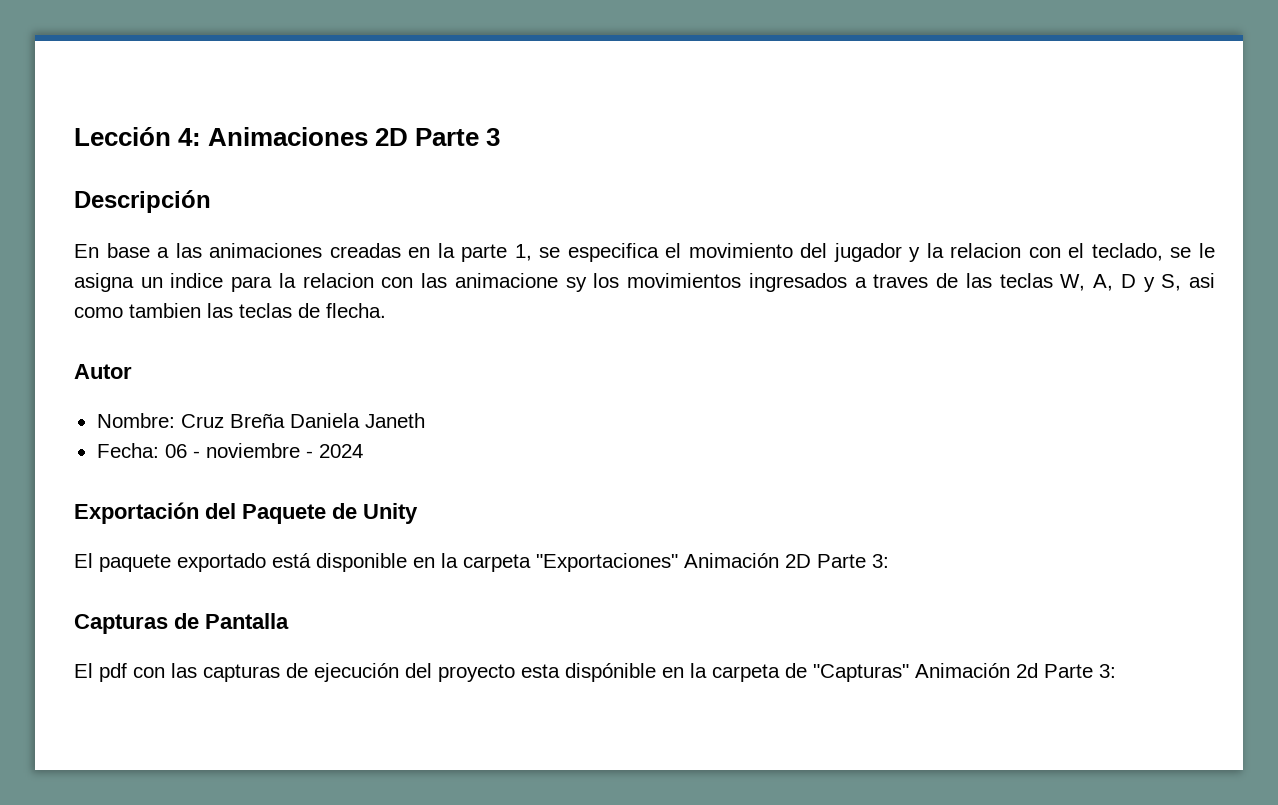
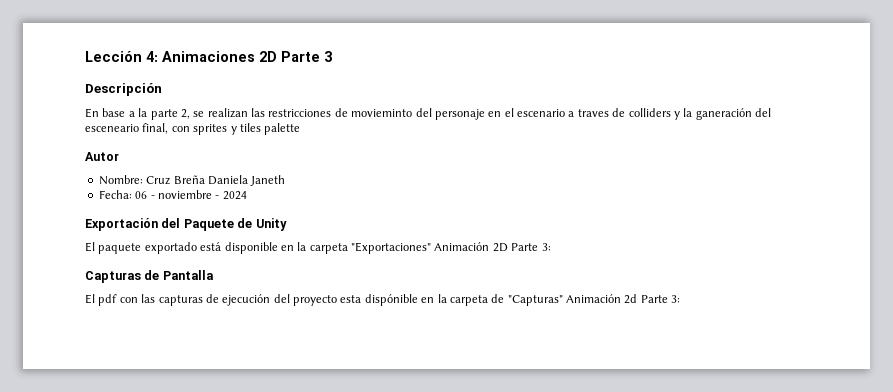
[175,243,1215,262] [74,273,1215,292] [74,303,386,318] las animaciones creadas en la parte 1, se especifica el movimiento del jugador y la relacion con el teclado, se le asigna un indice para la relacion con las animacione sy los movimientos ingresados a traves de las teclas W, A, D y S, asi como tambien las teclas de flecha. -> [138,108,771,120] [85,123,301,135] la parte 2, se realizan las restricciones de movieminto del personaje en el escenario a traves de colliders y la ganeración del esceneario final, con sprites y tiles palette

